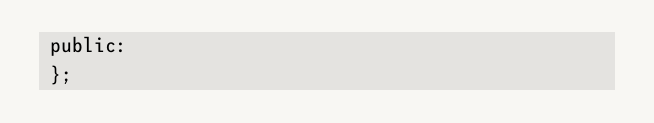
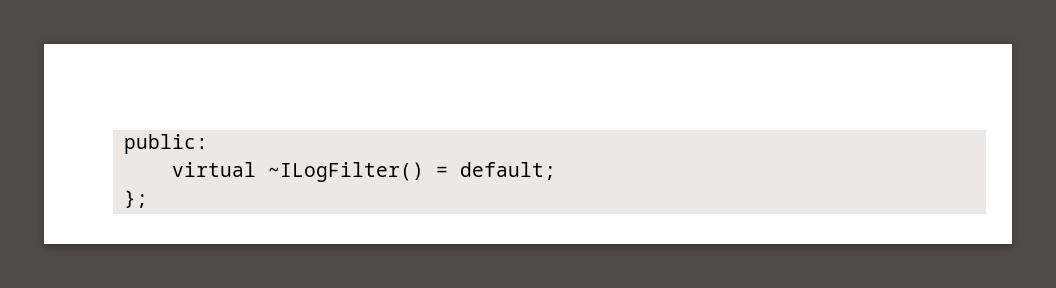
(127, 46) none -> [172,162,557,182] // virtual ~ILogFilter() = default;

